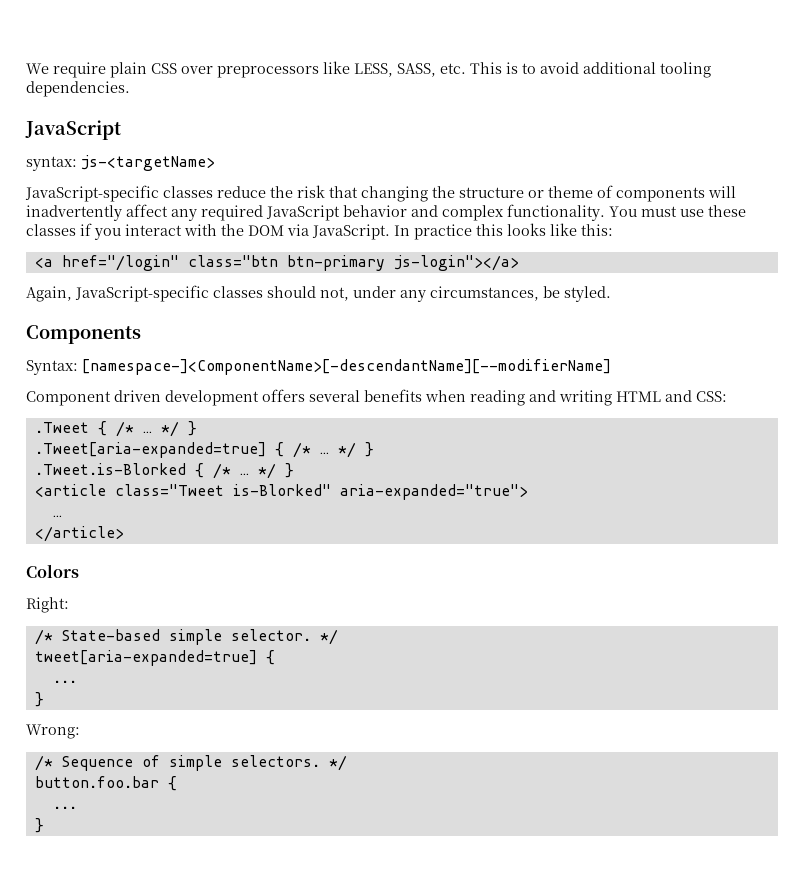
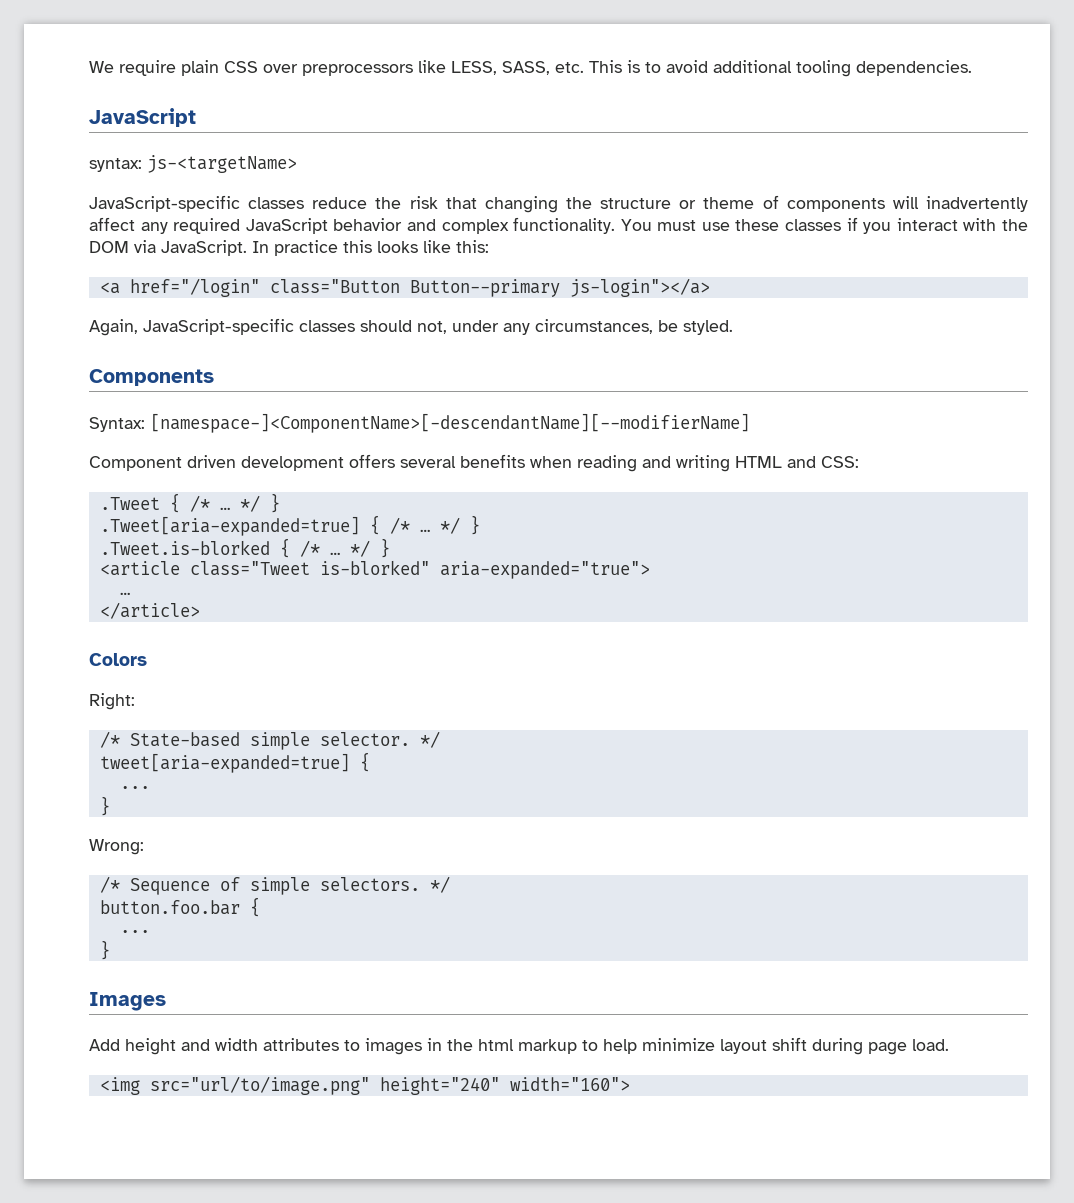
[187,255,385,271] class="btn btn-primary -> [269,279,560,297] class="Button Button--primary
[34,463,186,475] .Tweet.is-Blorked -> [99,540,270,555] .Tweet.is-blorked
[232,484,331,496] is-Blorked" -> [319,560,430,575] is-blorked"
(44, 825) none -> [89,992,166,1011] [89,1037,949,1055] [99,1076,630,1095] // Images // Add height and width attributes to images in the html markup to help minimize layout shift during page load. // <img src="url/to/image.png" height="240" width="160">

